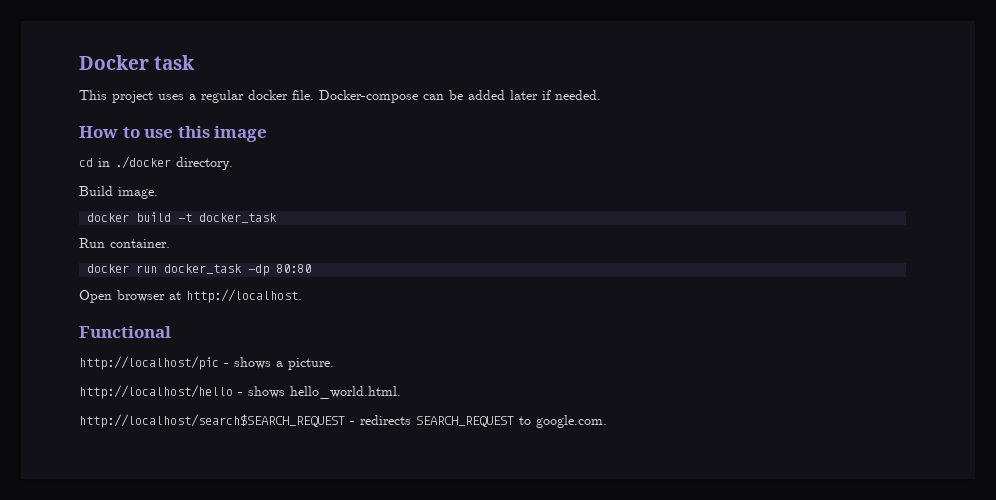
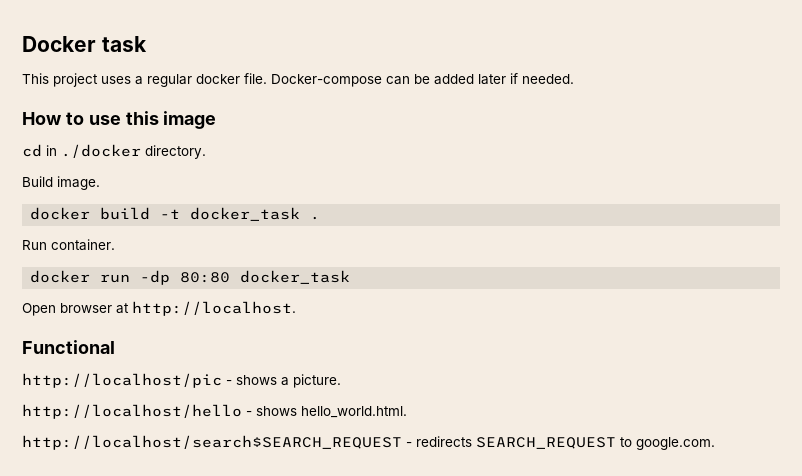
(278, 218) none -> [310,216,321,220] .
[164,264,243,274] docker_task -> (131, 278) none
(312, 268) none -> [240,270,351,284] docker_task

